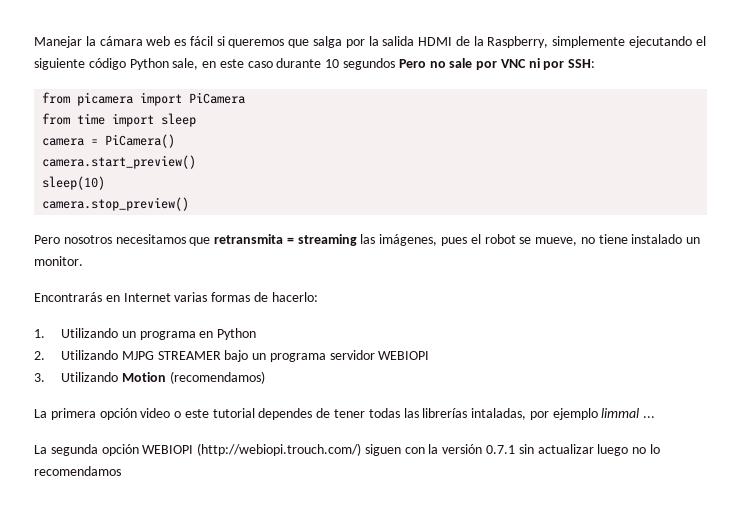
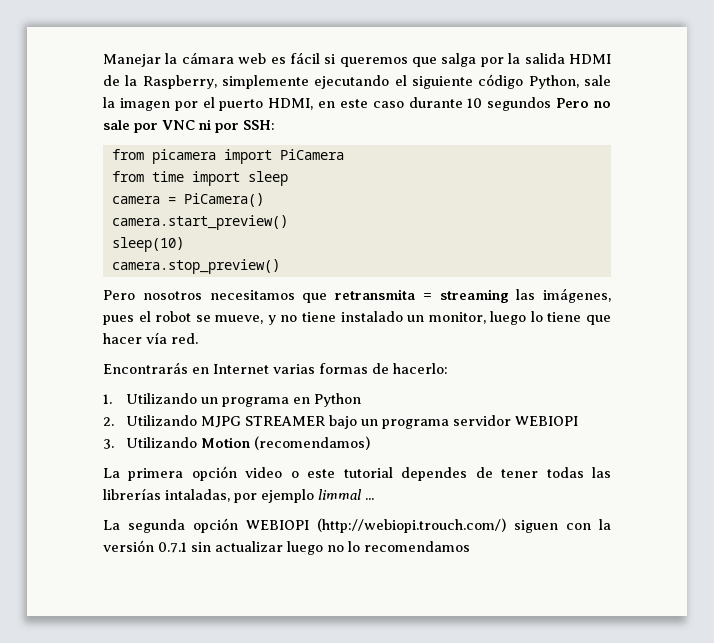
[129,58,199,70] Python sale, -> [528,75,611,89] [103,97,314,111] Python, sale la imagen por el puerto HDMI,
(578, 241) none -> [267,315,276,325] y
[34,256,83,266] monitor. -> [428,311,611,325] [103,332,198,344] monitor, luego lo tiene que hacer vía red.

